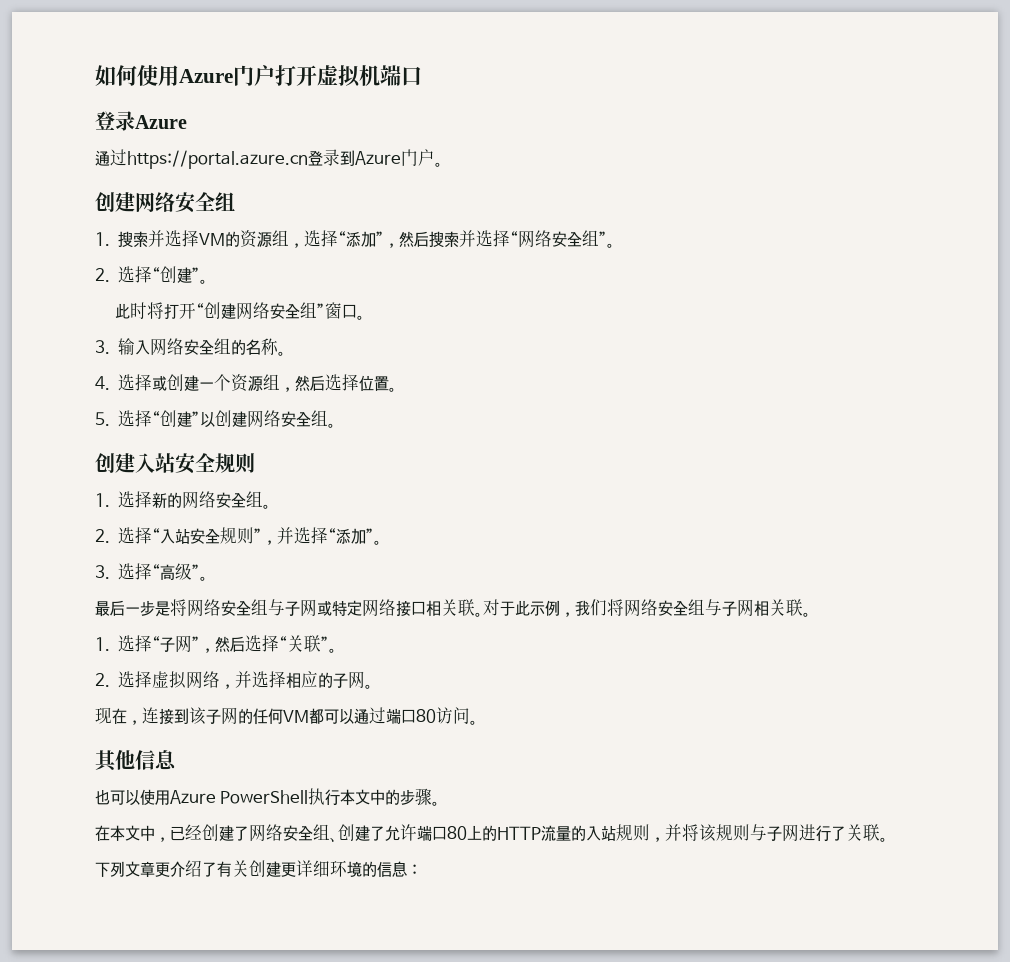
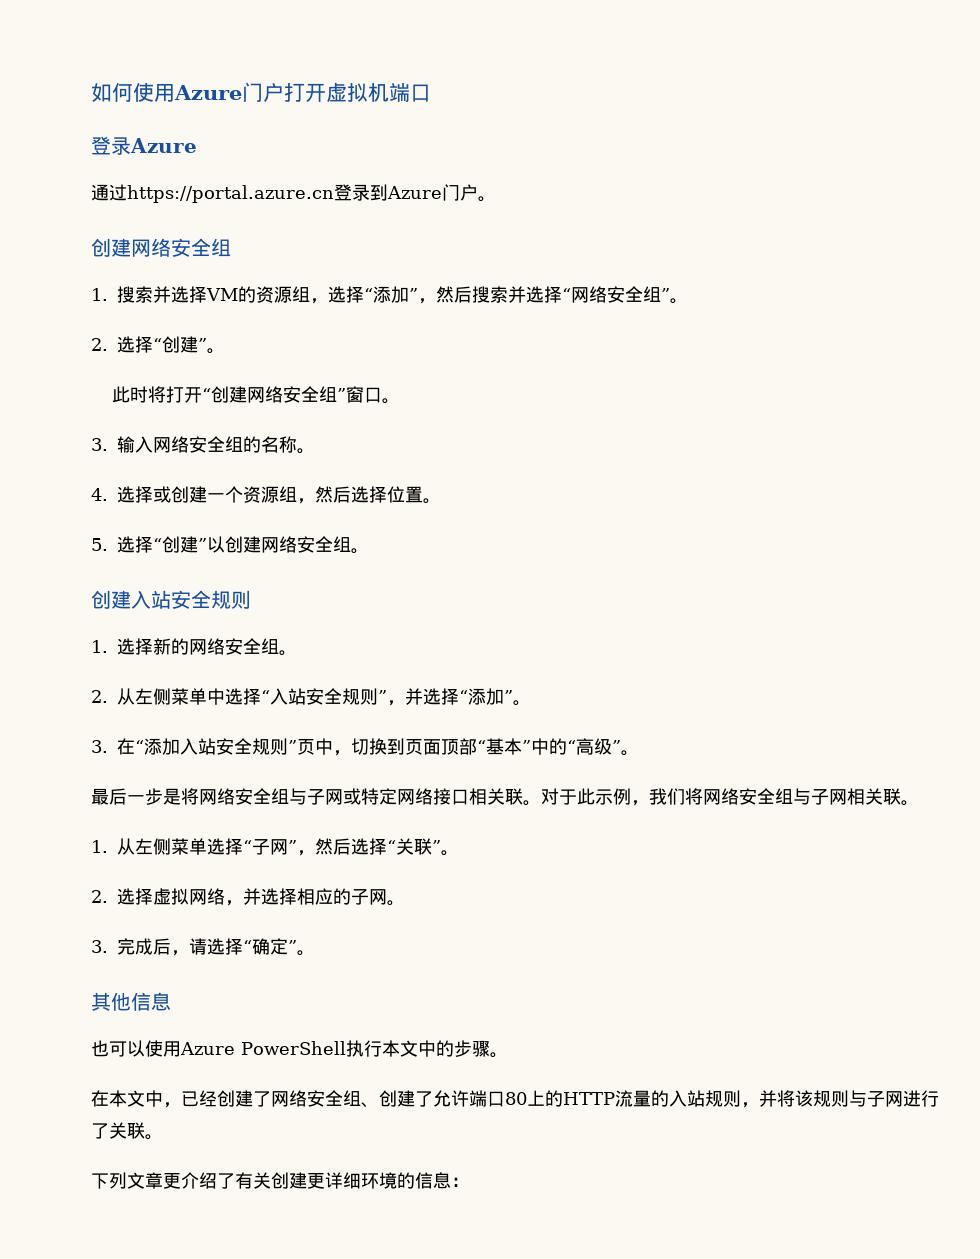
(110, 536) none -> [117,688,225,705] 从左侧菜单中
[118,563,153,580] 选择 -> [117,738,567,756] 在“添加入站安全规则”页中，切换到页面顶部“基本”中的
(110, 644) none -> [117,838,207,855] 从左侧菜单
[95,707,470,725] 现在，连接到该子网的任何VM都可以通过端口80访问 -> [91,938,297,956] 3.完成后，请选择“确定”

